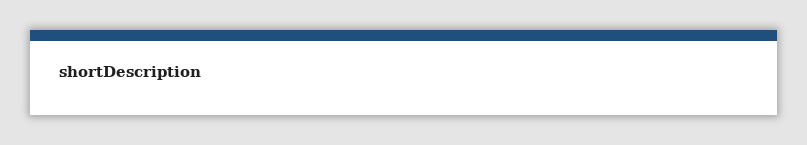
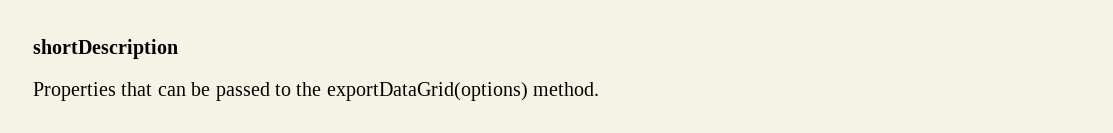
(201, 73) none -> [33,82,600,101] // Properties that can be passed to the exportDataGrid(options) method.

